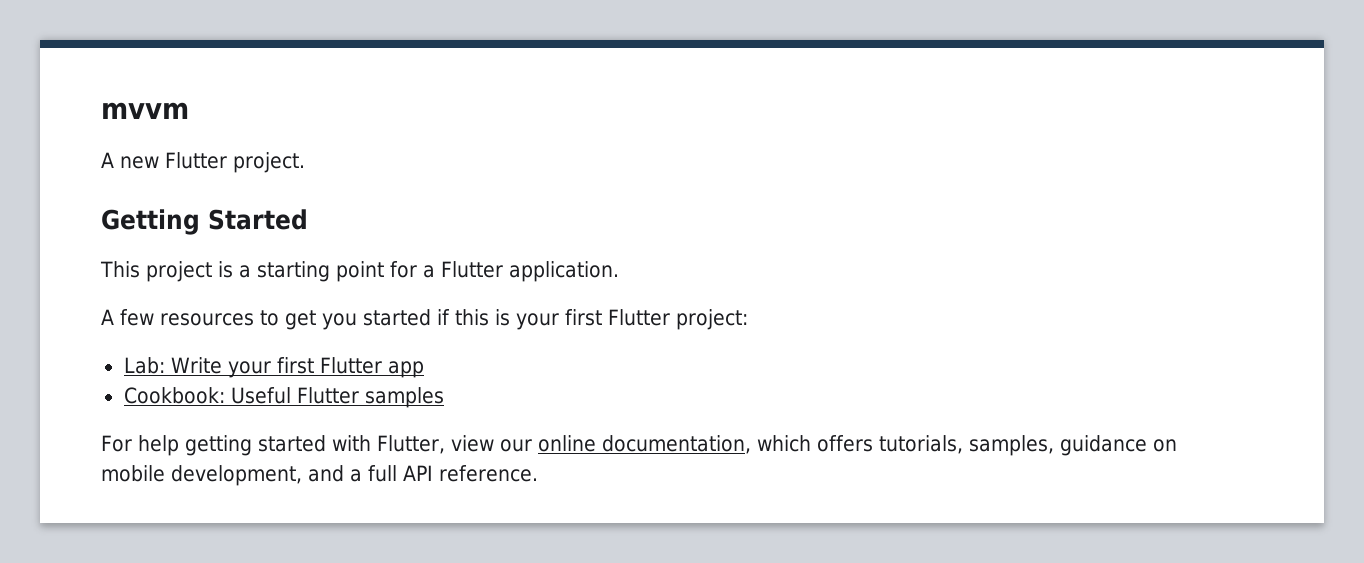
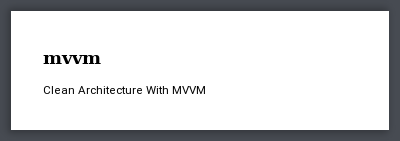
[101,152,305,173] [101,209,308,235] [100,261,619,282] [101,309,748,330] [123,357,424,378] [123,387,444,408] [101,435,1177,456] [101,465,538,486] A new Flutter project. // Getting Started // This project is a starting point for a Flutter application. // A few resources to get you started if this is your first Flutter project: // Lab: Write your first Flutter app // Cookbook: Useful Flutter samples // For help getting started with Flutter, view our online documentation, which offers tutorials, samples, guidance on mobile development, and a full API reference. -> [43,86,207,94] Clean Architecture With MVVM

